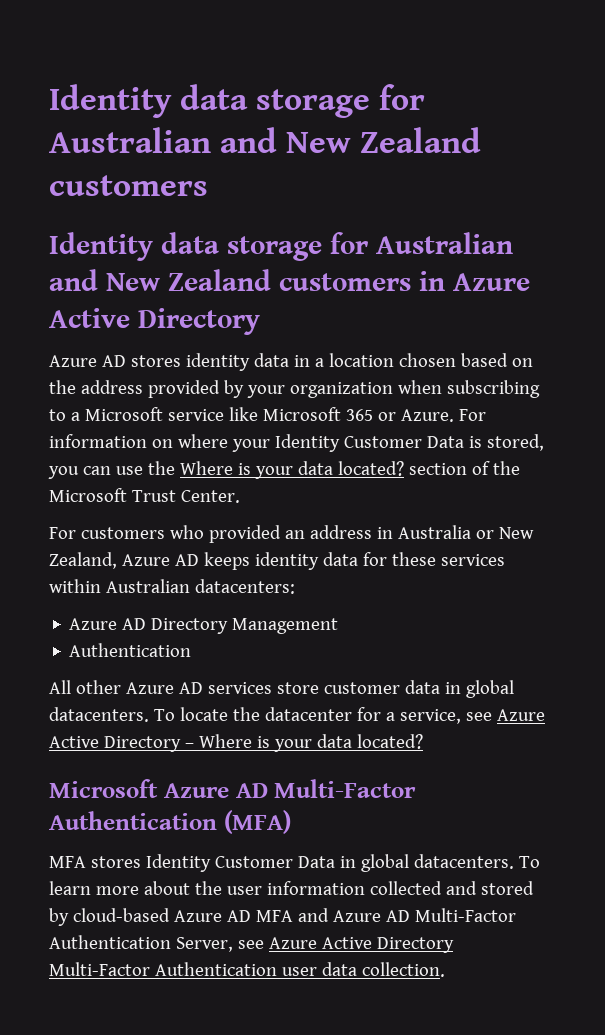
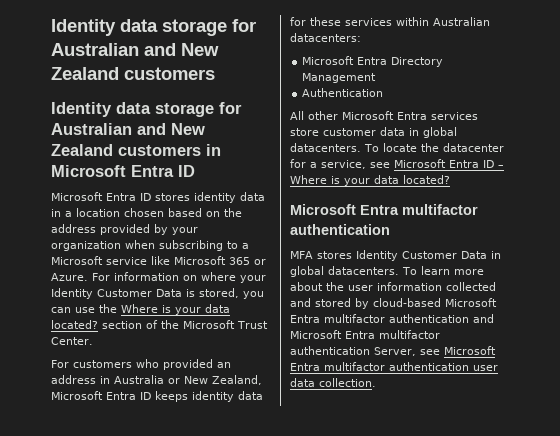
[453,273,530,291] [49,308,260,335] [49,355,126,367] Azure Active Directory // Azure AD -> [51,165,195,177] [51,192,151,201] Microsoft Entra ID // Microsoft Entra ID
[121,554,199,566] Azure AD -> [51,391,151,400] Microsoft Entra ID
[69,618,147,630] Azure AD -> [302,56,388,65] Microsoft Entra
[125,682,203,694] Azure AD -> [342,111,427,120] Microsoft Entra
[496,709,545,721] [49,736,181,752] Azure Active Directory -> [394,159,494,168] Microsoft Entra ID
[163,779,417,798] [49,810,291,834] Azure AD Multi-Factor Authentication (MFA) -> [360,204,478,215] [290,224,390,235] Entra multifactor authentication
[173,908,516,922] [49,935,454,953] [49,962,277,976] Azure AD MFA and Azure AD Multi-Factor Authentication Server, see Azure Active Directory Multi-Factor Authentication -> [445,298,497,307] [290,314,494,323] [290,330,440,339] [290,346,496,356] [290,362,469,371] Microsoft Entra multifactor authentication and Microsoft Entra multifactor authentication Server, see Microsoft Entra multifactor authentication

